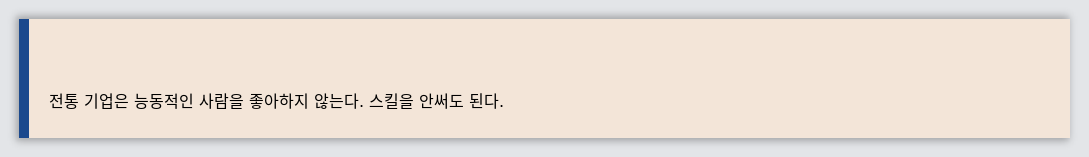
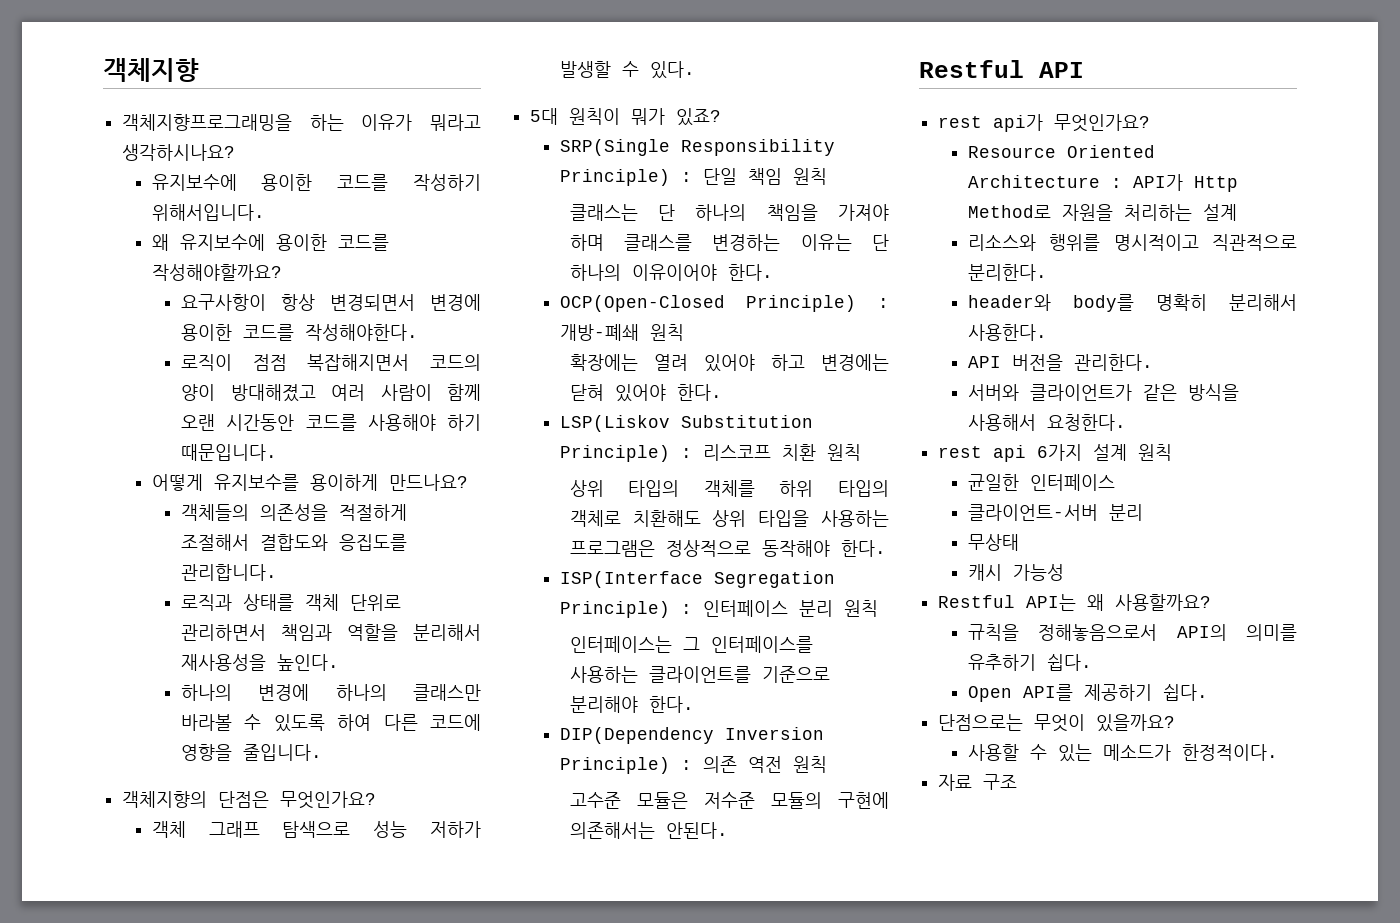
[49,93,504,109] 전통 기업은 능동적인 사람을 좋아하지 않는다. 스킬을 안써도 된다. -> [103,58,199,82] [122,114,481,131] [122,144,236,161] [151,174,482,191] [151,204,265,221] [151,234,389,251] [151,264,282,281] [181,294,481,311] [181,324,419,341] [181,354,481,371] [181,384,482,402] [181,414,482,431] [181,444,278,461] [151,474,468,491] [181,504,408,521] [181,534,408,551] [181,564,278,581] [181,594,402,611] [181,624,481,641] [181,654,340,671] [181,684,481,701] [181,714,481,732] [181,744,323,761] [122,791,377,809] [151,821,481,838] [559,61,695,79] [530,108,722,126] [559,139,835,156] [559,168,827,186] [569,204,889,221] [569,234,889,251] [569,264,773,281] [559,295,889,312] [559,324,684,341] [569,354,889,372] [569,384,722,402] [559,415,813,432] [559,444,861,462] [569,480,889,497] [569,510,889,527] [569,540,886,557] [559,571,835,588] [559,600,878,618] [569,636,813,653] [569,666,830,683] [569,696,694,713] [559,727,824,744] [559,756,827,774] [569,792,889,809] [569,822,728,839] [919,60,1084,78] [938,114,1151,132] [967,145,1155,158] [967,174,1238,192] [967,204,1237,221] [967,234,1297,251] [967,264,1047,281] [967,294,1297,312] [967,324,1047,341] [967,354,1153,371] [967,384,1239,401] [967,414,1126,431] [938,444,1173,462] [967,474,1115,491] [967,504,1143,521] [967,534,1019,551] [967,564,1064,581] [938,594,1212,611] [967,624,1297,641] [967,654,1092,671] [967,684,1208,702] [938,714,1176,732] [967,744,1278,762] [938,774,1018,791] 객체지향 // 객체지향프로그래밍을 하는 이유가 뭐라고 생각하시나요? // 유지보수에 용이한 코드를 작성하기 위해서입니다. // 왜 유지보수에 용이한 코드를 작성해야할까요? // 요구사항이 항상 변경되면서 변경에 용이한 코드를 작성해야한다. // 로직이 점점 복잡해지면서 코드의 양이 방대해졌고 여러 사람이 함께 오랜 시간동안 코드를 사용해야 하기 때문입니다. // 어떻게 유지보수를 용이하게 만드나요? // 객체들의 의존성을 적절하게 조절해서 결합도와 응집도를 관리합니다. // 로직과 상태를 객체 단위로 관리하면서 책임과 역할을 분리해서 재사용성을 높인다. // 하나의 변경에 하나의 클래스만 바라볼 수 있도록 하여 다른 코드에 영향을 줄입니다. // 객체지향의 단점은 무엇인가요? // 객체 그래프 탐색으로 성능 저하가 발생할 수 있다. // 5대 원칙이 뭐가 있죠? // SRP(Single Responsibility Principle) : 단일 책임 원칙 // 클래스는 단 하나의 책임을 가져야 하며 클래스를 변경하는 이유는 단 하나의 이유이어야 한다. // OCP(Open-Closed Principle) : 개방-폐쇄 원칙 // 확장에는 열려 있어야 하고 변경에는 닫혀 있어야 한다. // LSP(Liskov Substitution Principle) : 리스코프 치환 원칙 // 상위 타입의 객체를 하위 타입의 객체로 치환해도 상위 타입을 사용하는 프로그램은 정상적으로 동작해야 한다. // ISP(Interface Segregation Principle) : 인터페이스 분리 원칙 // 인터페이스는 그 인터페이스를 사용하는 클라이언트를 기준으로 분리해야 한다. // DIP(Dependency Inversion Principle) : 의존 역전 원칙 // 고수준 모듈은 저수준 모듈의 구현에 의존해서는 안된다. // Restful API // rest api가 무엇인가요? // Resource Oriented Architecture : API가 Http Method로 자원을 처리하는 설계 // 리소스와 행위를 명시적이고 직관적으로 분리한다. // header와 body를 명확히 분리해서 사용한다. // API 버전을 관리한다. // 서버와 클라이언트가 같은 방식을 사용해서 요청한다. // rest api 6가지 설계 원칙 // 균일한 인터페이스 // 클라이언트-서버 분리 // 무상태 // 캐시 가능성 // Restful API는 왜 사용할까요? // 규칙을 정해놓음으로서 API의 의미를 유추하기 쉽다. // Open API를 제공하기 쉽다. // 단점으로는 무엇이 있을까요? // 사용할 수 있는 메소드가 한정적이다. // 자료 구조

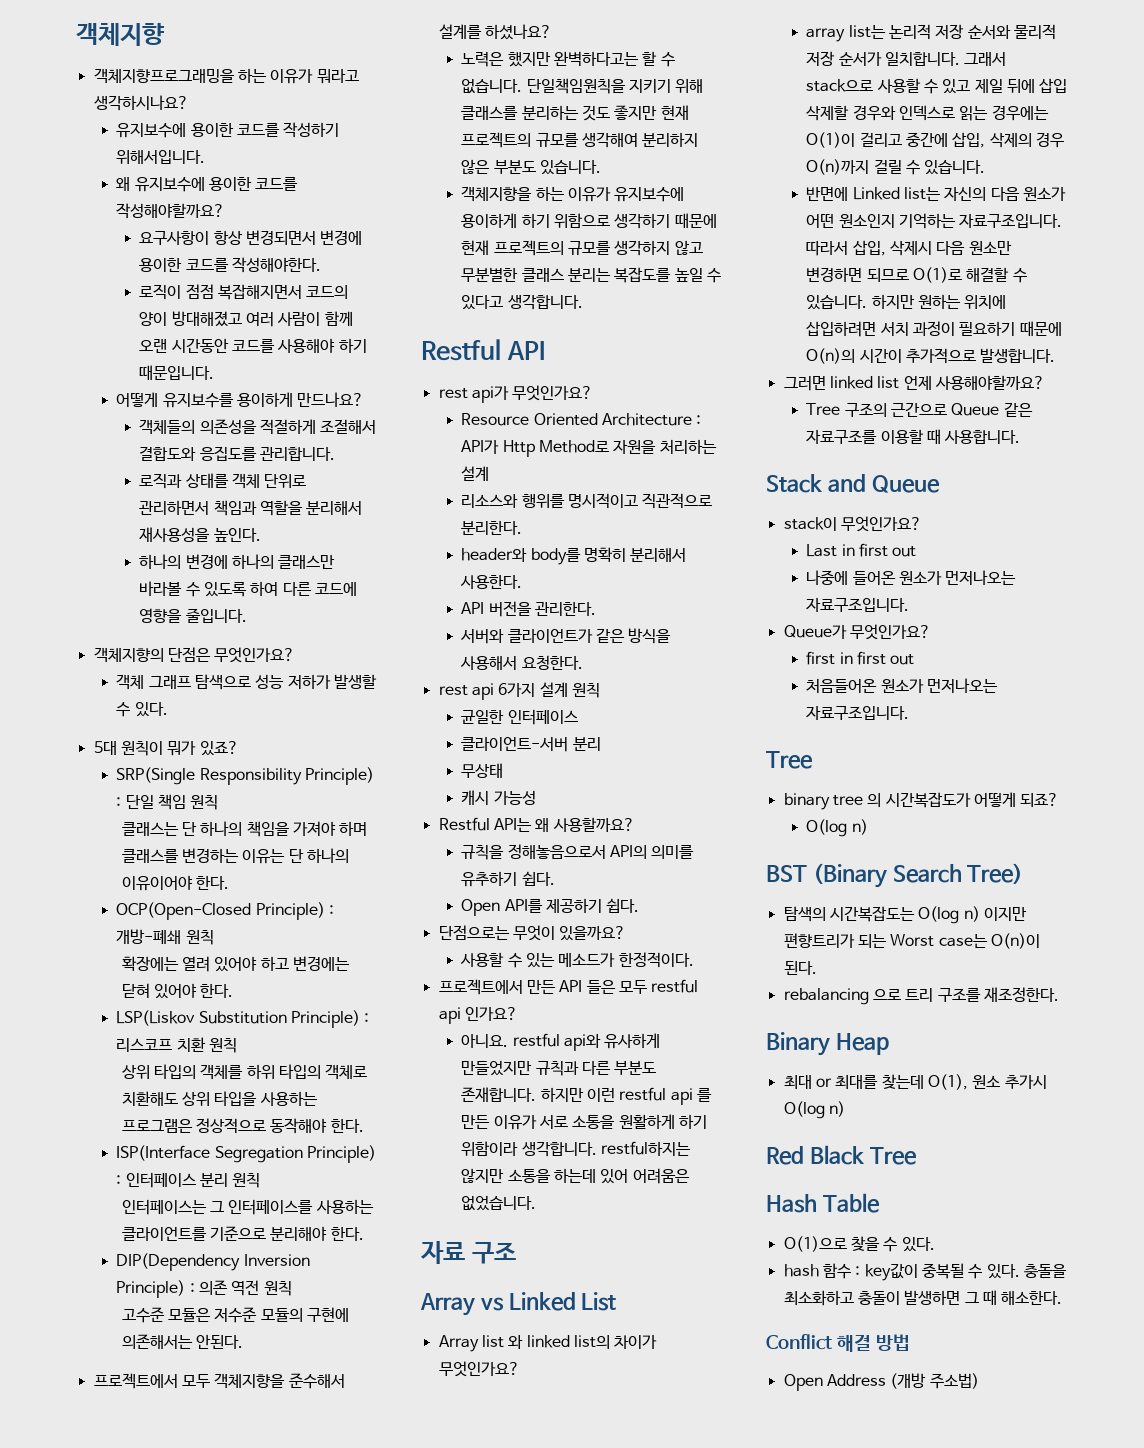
(728, 830) none -> [93,1373,345,1389] [438,24,552,40] [461,51,675,67] [461,78,704,94] [461,105,689,121] [461,132,699,148] [461,159,602,175] [461,186,685,202] [461,213,717,229] [461,240,703,256] [461,267,722,283] [461,294,583,310] // 프로젝트에서 모두 객체지향을 준수해서 설계를 하셨나요? // 노력은 했지만 완벽하다고는 할 수 없습니다. 단일책임원칙을 지키기 위해 클래스를 분리하는 것도 좋지만 현재 프로젝트의 규모를 생각해여 분리하지 않은 부분도 있습니다. // 객체지향을 하는 이유가 유지보수에 용이하게 하기 위함으로 생각하기 때문에 현재 프로젝트의 규모를 생각하지 않고 무분별한 클래스 분리는 복잡도를 높일 수 있다고 생각합니다.
[938,774,1018,791] 자료 구조 -> [438,979,699,995] [438,1007,518,1024] [461,1033,661,1051] [461,1060,657,1076] [461,1087,713,1105] [461,1114,708,1130] [461,1141,692,1157] [461,1168,690,1184] [461,1195,537,1211] [420,1241,516,1264] [420,1292,617,1316] [438,1335,658,1352] [438,1361,520,1377] [806,24,1057,42] [806,51,1007,66] [806,78,1068,94] [806,105,1049,121] [806,132,1065,148] [806,159,986,175] [806,187,1067,201] [806,213,1063,229] [806,240,1012,256] [806,267,1027,283] [806,294,1007,310] [806,321,1062,337] [806,348,1056,364] [783,375,1045,391] [806,402,1033,417] [806,429,1021,444] [766,474,940,493] [783,516,922,532] [806,543,917,557] [806,570,1017,585] [806,598,910,612] [783,624,931,640] [806,651,915,665] [806,678,999,693] [806,706,910,720] [766,751,813,769] [783,792,1060,810] [806,819,868,837] [766,863,1024,888] [783,906,1027,924] [783,933,1040,949] [783,961,817,975] [783,987,1059,1005] [766,1032,889,1056] [783,1074,1047,1090] [783,1101,845,1119] [766,1145,917,1165] [766,1193,880,1213] [783,1236,935,1252] [783,1263,1067,1281] [783,1290,1063,1306] [766,1334,910,1352] [783,1373,979,1391] 프로젝트에서 만든 API 들은 모두 restful api 인가요? // 아니요. restful api와 유사하게 만들었지만 규칙과 다른 부분도 존재합니다. 하지만 이런 restful api 를 만든 이유가 서로 소통을 원활하게 하기 위함이라 생각합니다. restful하지는 않지만 소통을 하는데 있어 어려움은 없었습니다. // 자료 구조 // Array vs Linked List // Array list 와 linked list의 차이가 무엇인가요? // array list는 논리적 저장 순서와 물리적 저장 순서가 일치합니다. 그래서 stack으로 사용할 수 있고 제일 뒤에 삽입 삭제할 경우와 인덱스로 읽는 경우에는 O(1)이 걸리고 중간에 삽입, 삭제의 경우 O(n)까지 걸릴 수 있습니다. // 반면에 Linked list는 자신의 다음 원소가 어떤 원소인지 기억하는 자료구조입니다. 따라서 삽입, 삭제시 다음 원소만 변경하면 되므로 O(1)로 해결할 수 있습니다. 하지만 원하는 위치에 삽입하려면 서치 과정이 필요하기 때문에 O(n)의 시간이 추가적으로 발생합니다. // 그러면 linked list 언제 사용해야할까요? // Tree 구조의 근간으로 Queue 같은 자료구조를 이용할 때 사용합니다. // Stack and Queue // stack이 무엇인가요? // Last in first out // 나중에 들어온 원소가 먼저나오는 자료구조입니다. // Queue가 무엇인가요? // first in first out // 처음들어온 원소가 먼저나오는 자료구조입니다. // Tree // binary tree 의 시간복잡도가 어떻게 되죠? // O(log n) // BST (Binary Search Tree) // 탐색의 시간복잡도는 O(log n) 이지만 편향트리가 되는 Worst case는 O(n)이 된다. // rebalancing 으로 트리 구조를 재조정한다. // Binary Heap // 최대 or 최대를 찾는데 O(1), 원소 추가시 O(log n) // Red Black Tree // Hash Table // O(1)으로 찾을 수 있다. // hash 함수 : key값이 중복될 수 있다. 충돌을 최소화하고 충돌이 발생하면 그 때 해소한다. // Conflict 해결 방법 // Open Address (개방 주소법)

